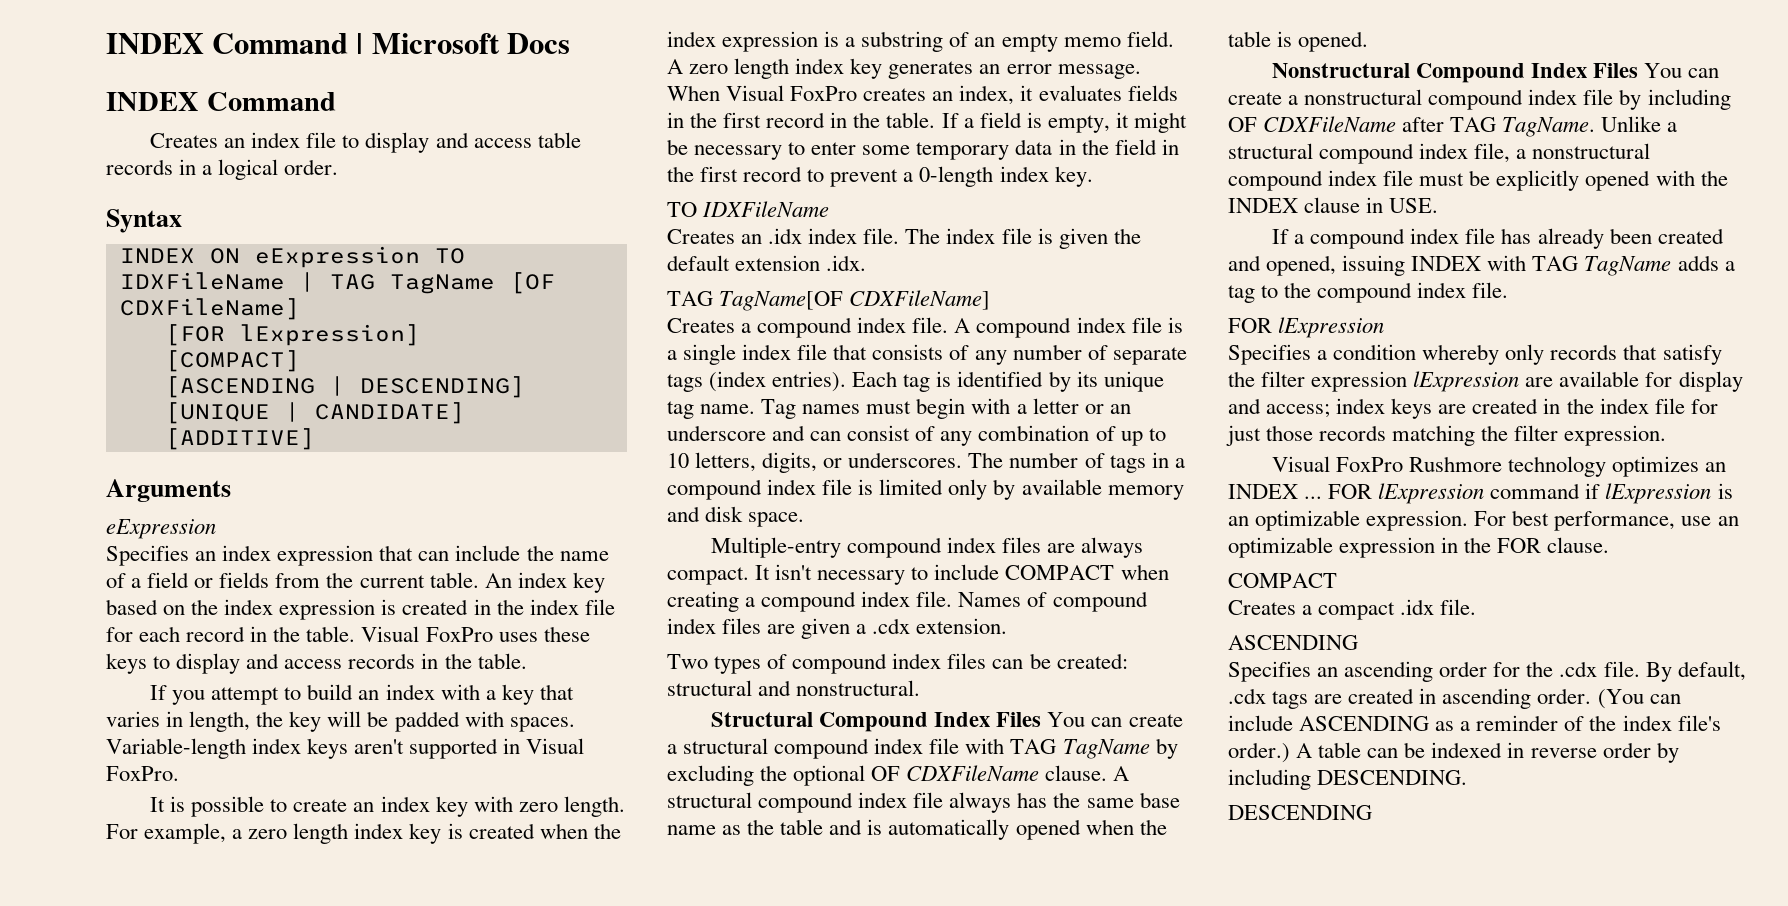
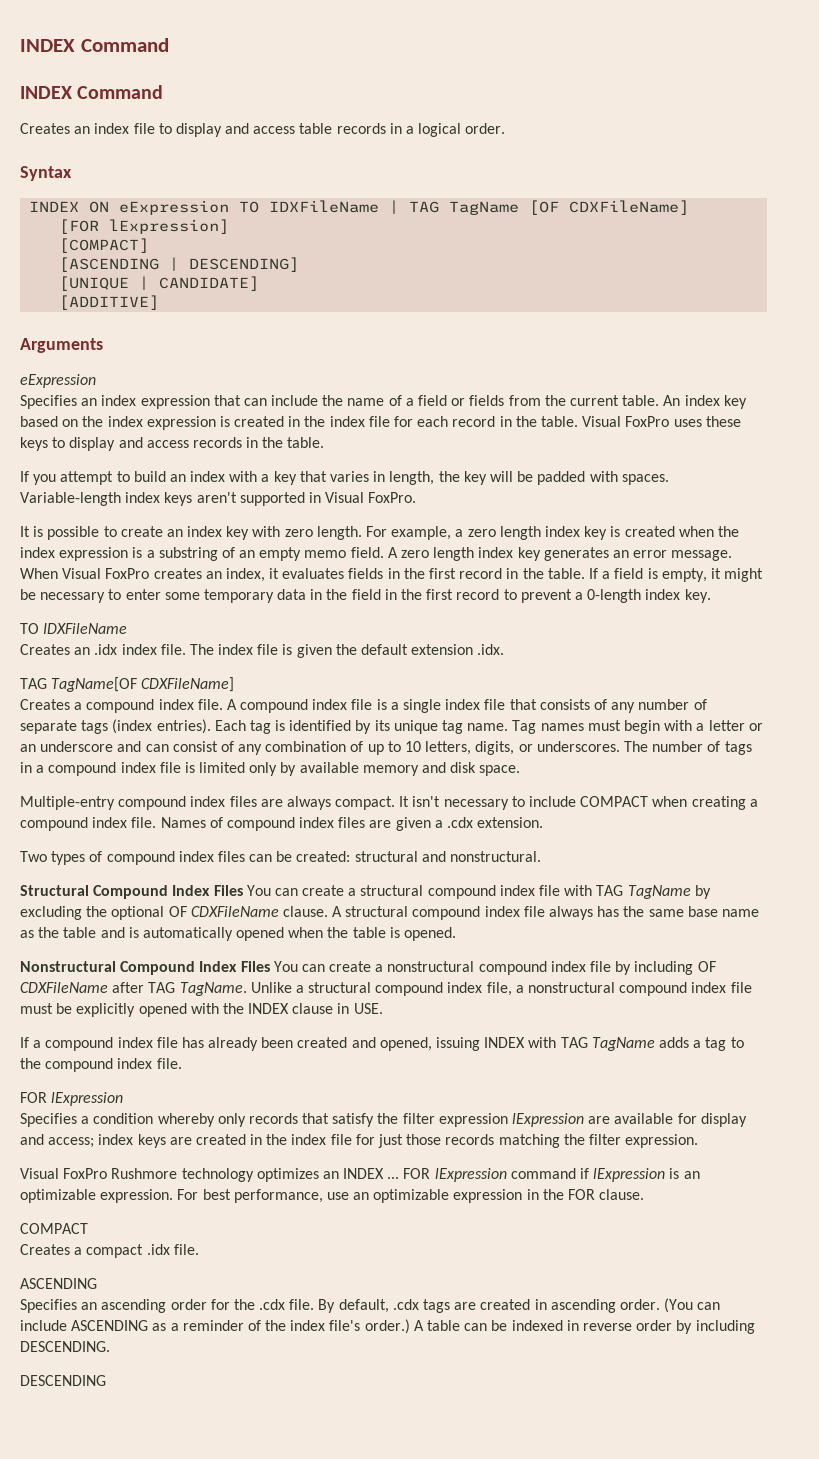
[106,33,570,54] INDEX Command | Microsoft Docs -> [20,38,169,52] INDEX Command

